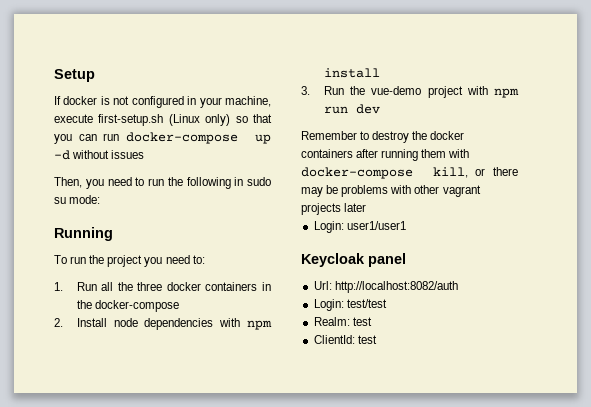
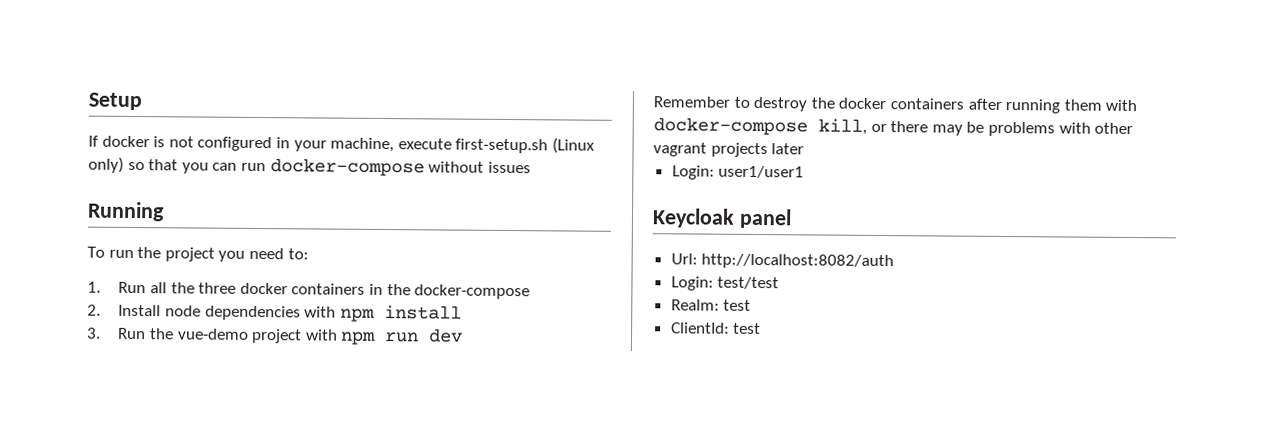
[255,134,271,144] [54,150,70,160] up -d -> (425, 167) none
[54,177,271,189] [54,195,101,204] // Then, you need to run the following in sudo su mode: -> (531, 167) none

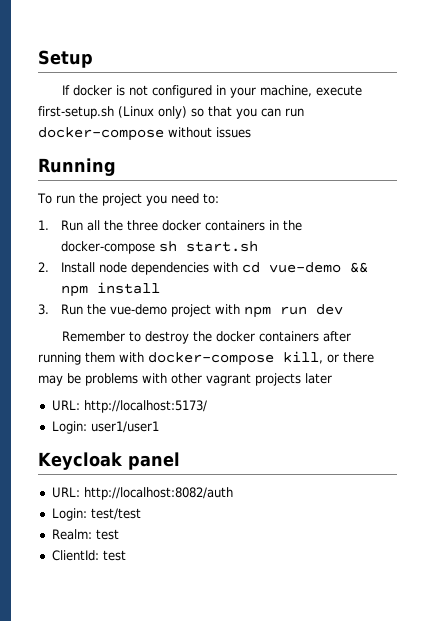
(531, 292) none -> [158,241,258,252] sh start.sh
(337, 312) none -> [241,262,368,273] cd vue-demo &&
(805, 149) none -> [51,400,207,413] // URL: http://localhost:5173/
[670,253,698,265] Url: -> [51,487,80,498] URL:

